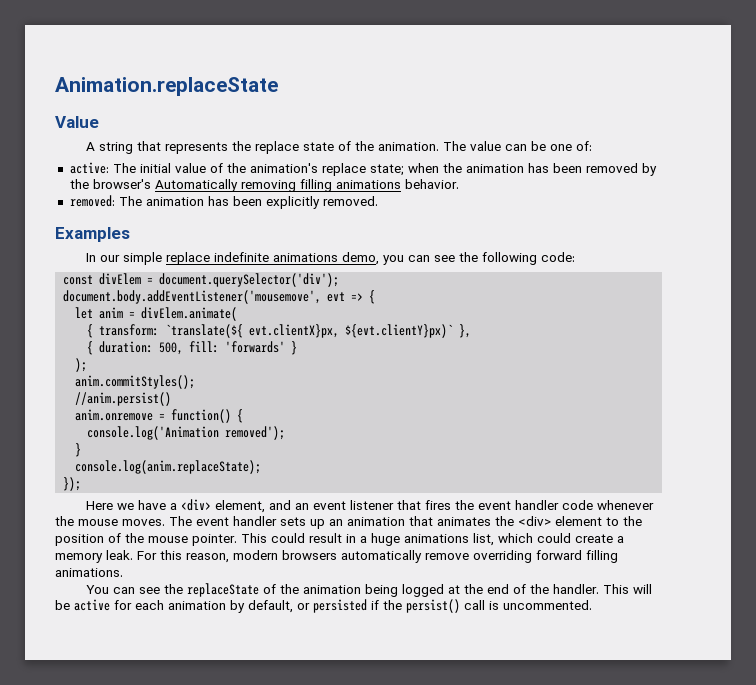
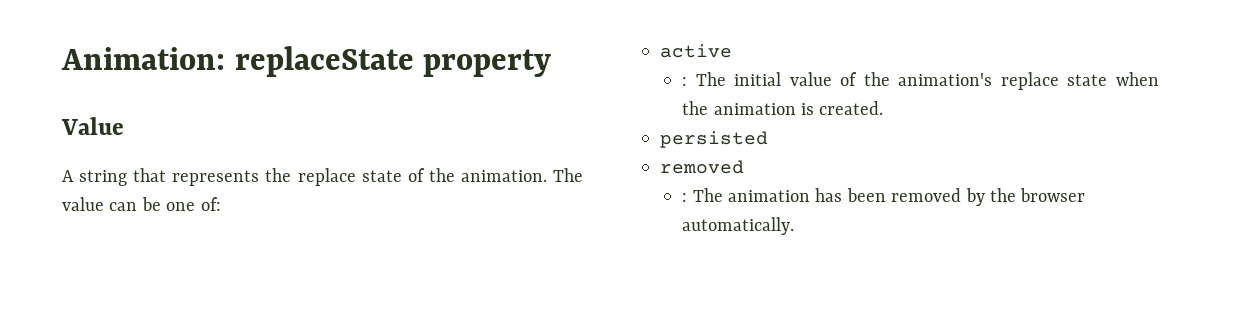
[55,77,278,96] Animation.replaceState -> [61,46,552,77] Animation: replaceState property
[69,162,109,174] active: -> [660,44,732,58] [682,77,688,86] active // :
[369,164,404,176] state; -> [1067,74,1108,86] state
(524, 168) none -> [800,101,884,115] [660,131,768,148] [660,160,744,174] [682,188,810,202] is created. // persisted // removed // : The animation
[92,179,459,192] [69,195,378,209] [55,227,130,242] [85,252,575,265] [63,273,340,287] [63,290,376,304] [75,307,238,321] [87,324,472,338] [87,341,298,355] [75,358,88,372] [75,375,196,389] [75,392,172,406] [75,409,244,423] [87,426,286,440] [75,443,82,457] [75,460,262,474] [63,477,82,491] [85,499,654,513] [55,516,642,529] [55,533,624,546] [55,550,618,563] [55,568,123,577] [85,583,652,597] [55,599,592,613] browser's Automatically removing filling animations behavior. // removed: The animation has been explicitly removed. // Examples // In our simple replace indefinite animations demo, you can see the following code: // const divElem = document.querySelector('div'); // document.body.addEventListener('mousemove', evt => { // let anim = divElem.animate( // { transform: `translate(${ evt.clientX}px, ${evt.clientY}px)` }, // { duration: 500, fill: 'forwards' } // ); // anim.commitStyles(); // //anim.persist() // anim.onremove = function() { // console.log('Animation removed'); // } // console.log(anim.replaceState); // }); // Here we have a <div> element, and an event listener that fires the event handler code whenever the mouse moves. The event handler sets up an animation that animates the <div> element to the position of the mouse pointer. This could result in a huge animations list, which could create a memory leak. For this reason, modern browsers automatically remove overriding forward filling animations. // You can see the replaceState of the animation being logged at the end of the handler. This will be active for each animation by default, or persisted if the persist() call is uncommented. -> [1020,188,1086,202] [682,217,795,235] browser automatically.

